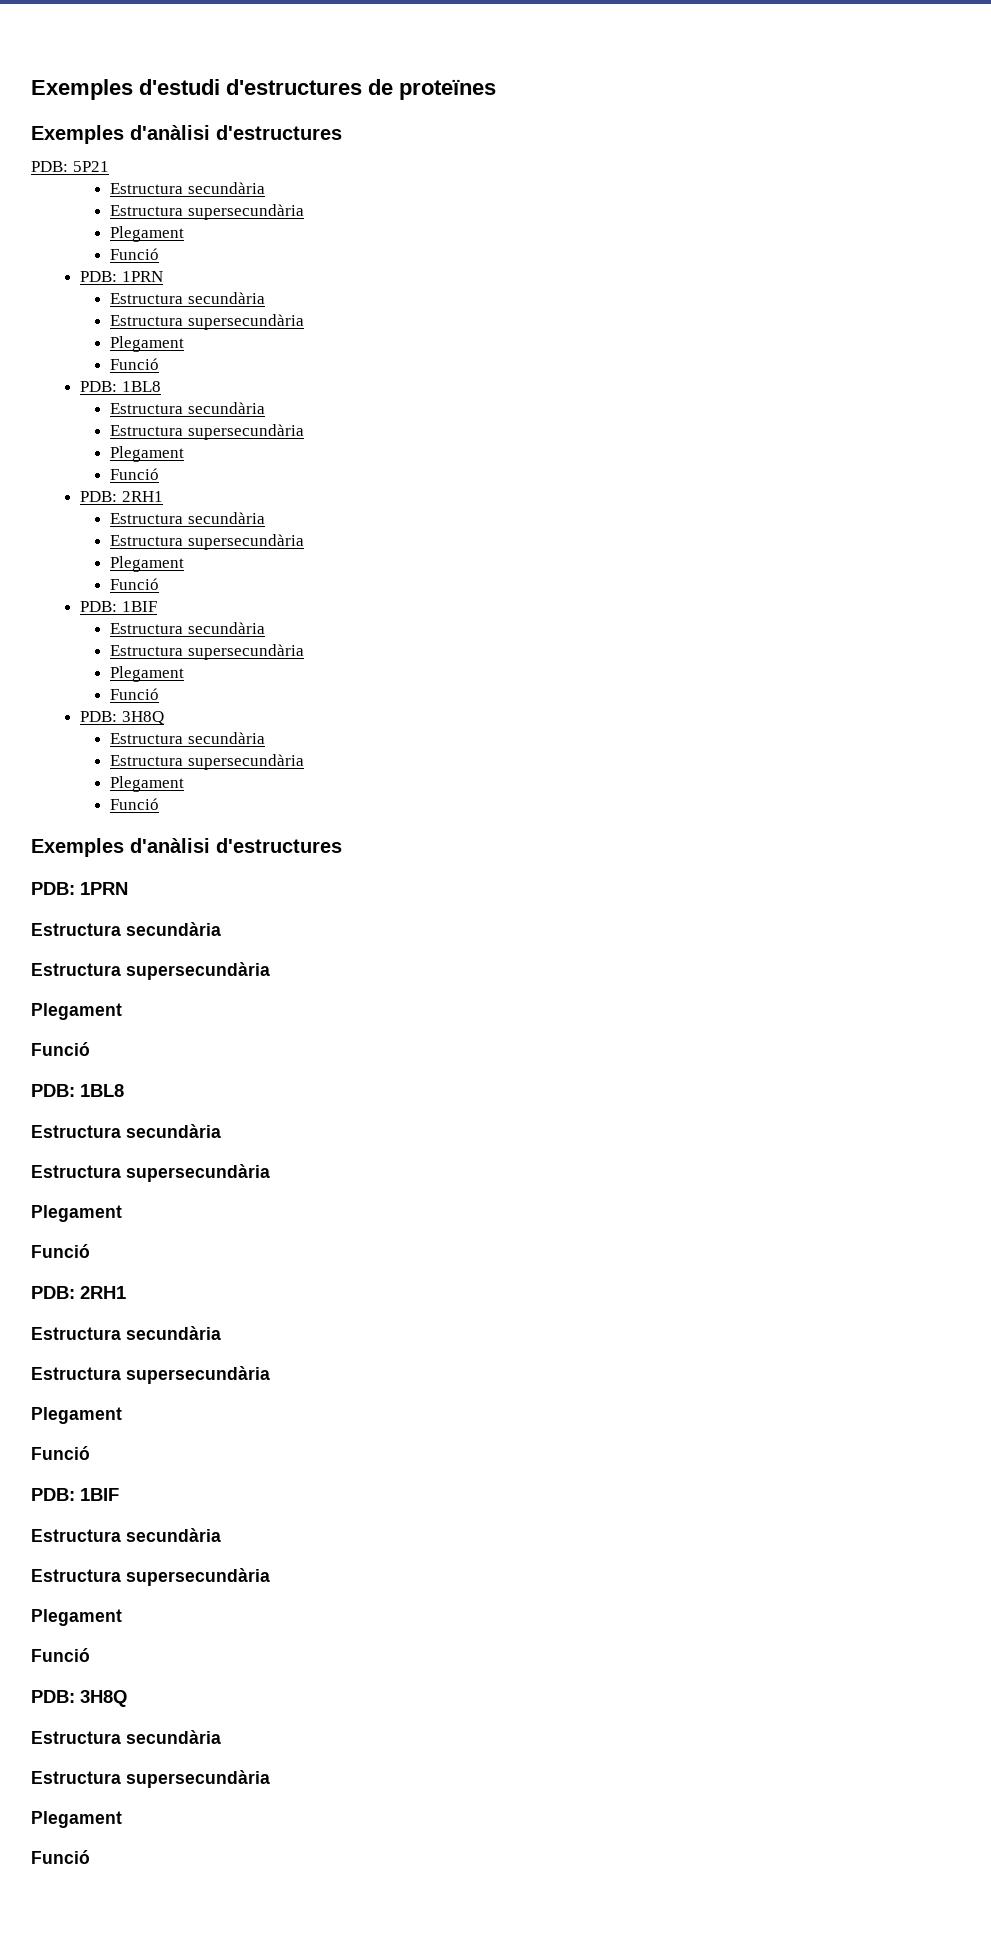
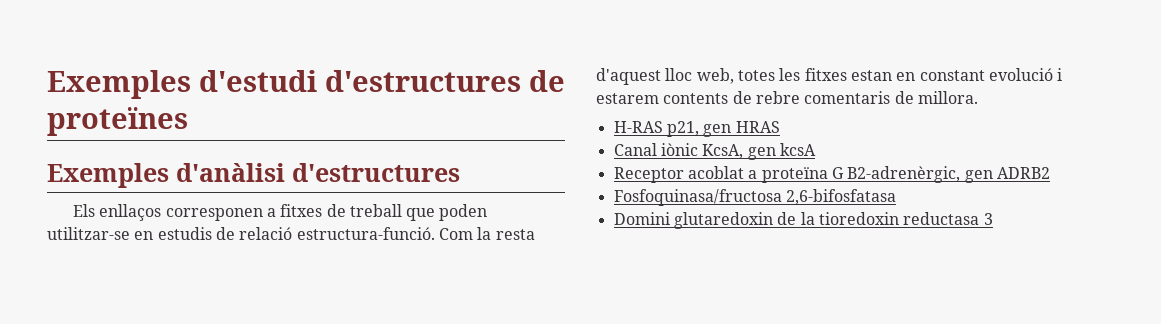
[31,161,109,172] [110,182,265,194] [110,204,304,220] [110,226,185,242] [110,248,160,260] [79,271,163,282] [110,292,265,304] [110,314,304,330] [110,336,185,352] [110,358,160,370] [79,381,161,392] [110,402,265,414] [110,424,304,440] [110,446,185,462] [110,468,160,480] [79,491,163,502] [110,512,265,524] [110,534,304,550] [110,556,185,572] [110,578,160,590] [79,601,157,612] [110,622,265,634] [110,644,304,660] [110,666,185,682] [110,688,160,700] [79,711,164,725] [110,732,265,744] [110,754,304,770] [110,776,185,792] [110,798,160,810] [31,838,342,857] [31,882,128,895] [31,922,221,936] [31,962,270,980] [31,1003,122,1020] [31,1042,90,1056] [31,1084,124,1097] [31,1124,221,1138] [31,1164,270,1182] [31,1205,122,1222] [31,1244,90,1258] [31,1286,126,1299] [31,1326,221,1340] [31,1366,270,1384] [31,1407,122,1424] [31,1446,90,1460] [31,1488,119,1501] [31,1528,221,1542] [31,1568,270,1586] [31,1609,122,1626] [31,1648,90,1662] [31,1690,127,1707] [31,1730,221,1744] [31,1770,270,1788] [31,1811,122,1828] [31,1850,90,1864] PDB: 5P21 // Estructura secundària // Estructura supersecundària // Plegament // Funció // PDB: 1PRN // Estructura secundària // Estructura supersecundària // Plegament // Funció // PDB: 1BL8 // Estructura secundària // Estructura supersecundària // Plegament // Funció // PDB: 2RH1 // Estructura secundària // Estructura supersecundària // Plegament // Funció // PDB: 1BIF // Estructura secundària // Estructura supersecundària // Plegament // Funció // PDB: 3H8Q // Estructura secundària // Estructura supersecundària // Plegament // Funció // Exemples d'anàlisi d'estructures // PDB: 1PRN // Estructura secundària // Estructura supersecundària // Plegament // Funció // PDB: 1BL8 // Estructura secundària // Estructura supersecundària // Plegament // Funció // PDB: 2RH1 // Estructura secundària // Estructura supersecundària // Plegament // Funció // PDB: 1BIF // Estructura secundària // Estructura supersecundària // Plegament // Funció // PDB: 3H8Q // Estructura secundària // Estructura supersecundària // Plegament // Funció -> [72,204,488,221] [47,227,535,240] [596,68,1063,85] [596,91,978,104] [613,121,780,137] [613,143,816,160] [613,166,1050,183] [613,189,896,206] [613,212,993,229] Els enllaços corresponen a fitxes de treball que poden utilitzar-se en estudis de relació estructura-funció. Com la resta d'aquest lloc web, totes les fitxes estan en constant evolució i estarem contents de rebre comentaris de millora. // H-RAS p21, gen HRAS // Canal iònic KcsA, gen kcsA // Receptor acoblat a proteïna G B2-adrenèrgic, gen ADRB2 // Fosfoquinasa/fructosa 2,6-bifosfatasa // Domini glutaredoxin de la tioredoxin reductasa 3

